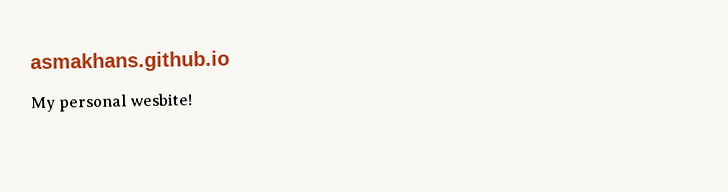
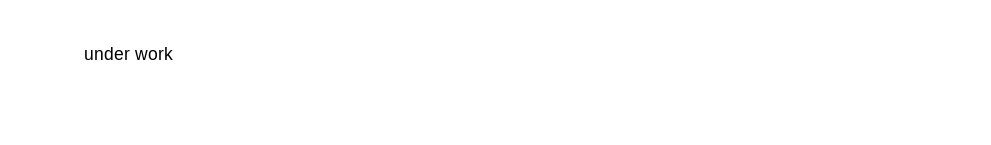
[30,50,230,74] [30,93,193,113] asmakhans.github.io // My personal wesbite! -> [84,47,173,60] under work

